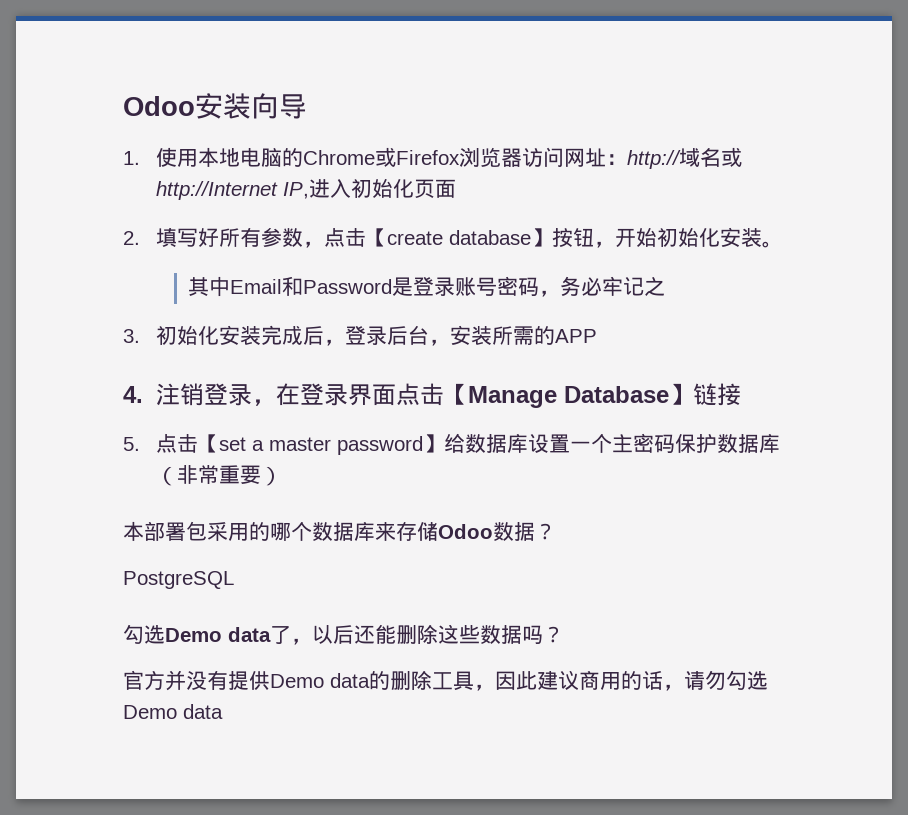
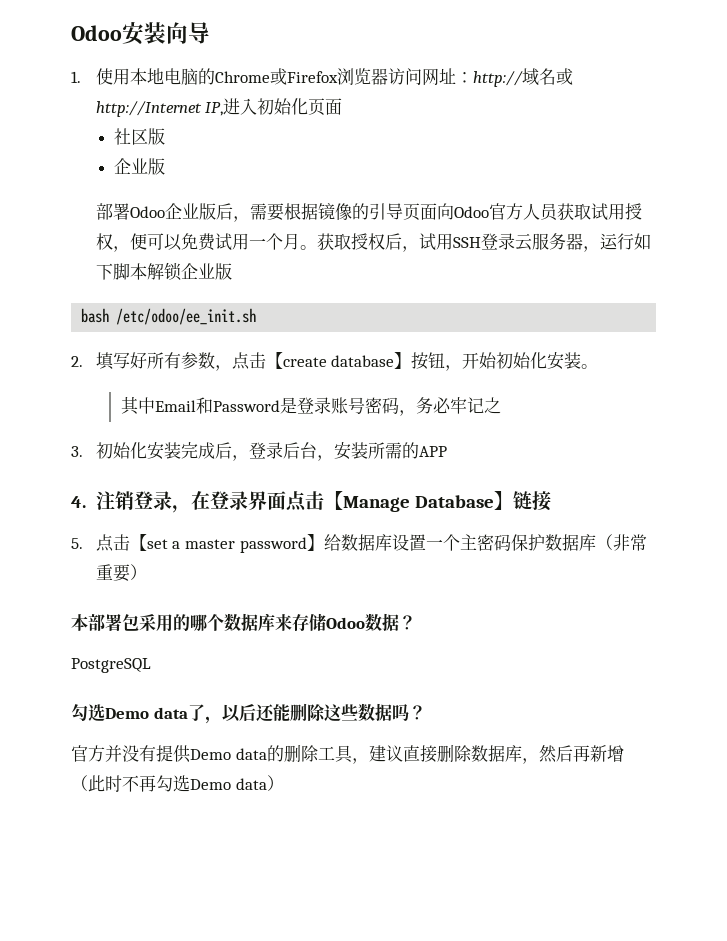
(456, 188) none -> [114,128,166,145] [114,158,166,175] [95,202,642,222] [95,233,651,252] [95,262,232,281] [81,308,257,325] // 社区版 // 企业版 // 部署Odoo企业版后，需要根据镜像的引导页面向Odoo官方人员获取试用授权，便可以免费试用一个月。获取授权后，试用SSH登录云服务器，运行如下脚本解锁企业版 // bash /etc/odoo/ee_init.sh
[495,670,768,691] [123,704,223,719] 因此建议商用的话，请勿勾选Demo data -> [368,744,624,764] [71,775,284,792] 建议直接删除数据库，然后再新增（此时不再勾选Demo data）

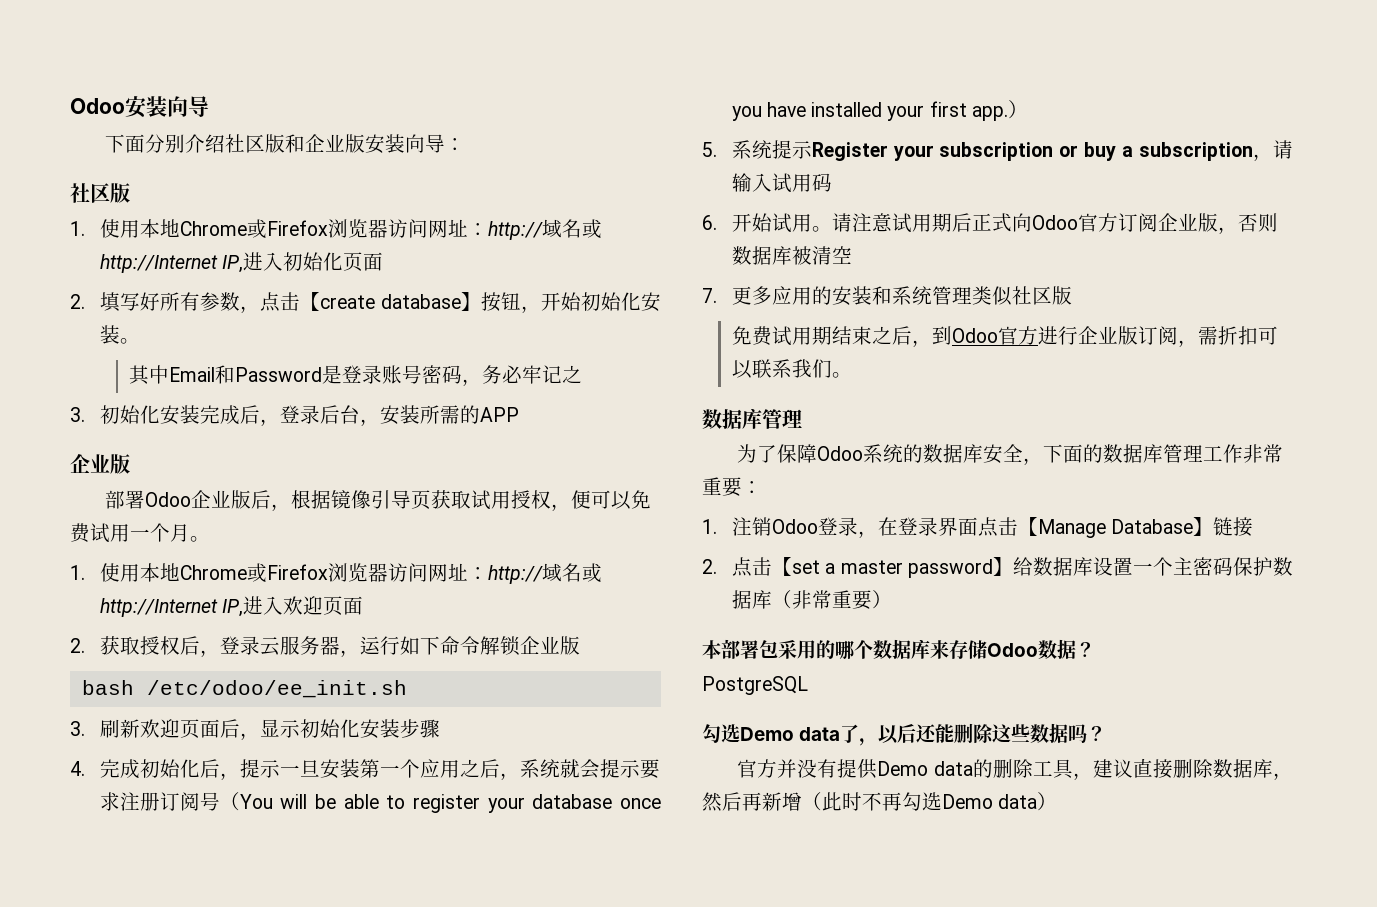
[71,68,215,85] // 1.使用本地电脑的 -> [104,134,465,154] [70,183,130,203] [70,219,180,238] // 下面分别介绍社区版和企业版安装向导： // 社区版 // 1.使用本地
[114,128,166,145] [114,158,166,175] [95,202,642,222] [95,233,651,252] [95,262,232,281] [81,308,257,325] // 社区版 // 企业版 // 部署Odoo企业版后，需要根据镜像的引导页面向Odoo官方人员获取试用授权，便可以免费试用一个月。获取授权后，试用SSH登录云服务器，运行如下脚本解锁企业版 // bash /etc/odoo/ee_init.sh -> (383, 261) none
[71,491,134,510] 4.注销 -> [70,454,130,474] [104,490,651,511] [70,523,210,543] [70,563,602,584] [99,596,363,617] [70,636,580,657] [81,680,407,698] [70,719,440,740] [70,759,660,780] [99,792,662,813] [731,100,1028,121] [702,140,1293,161] [731,173,832,193] [702,213,1278,234] [731,246,852,265] [702,286,1072,306] [731,326,1278,347] [731,359,852,379] [702,408,802,429] [736,444,1283,465] [702,477,762,497] [702,517,818,536] 企业版 // 部署Odoo企业版后，根据镜像引导页获取试用授权，便可以免费试用一个月。 // 1.使用本地Chrome或Firefox浏览器访问网址：http://域名或http://Internet IP,进入欢迎页面 // 2.获取授权后，登录云服务器，运行如下命令解锁企业版 // bash /etc/odoo/ee_init.sh // 3.刷新欢迎页面后，显示初始化安装步骤 // 4.完成初始化后，提示一旦安装第一个应用之后，系统就会提示要求注册订阅号（You will be able to register your database once you have installed your first app.） // 5.系统提示Register your subscription or buy a subscription，请输入试用码 // 6.开始试用。请注意试用期后正式向Odoo官方订阅企业版，否则数据库被清空 // 7.更多应用的安装和系统管理类似社区版 // 免费试用期结束之后，到Odoo官方进行企业版订阅，需折扣可以联系我们。 // 数据库管理 // 为了保障Odoo系统的数据库安全，下面的数据库管理工作非常重要： // 1.注销Odoo
[71,538,83,549] 5. -> [702,559,717,574] 2.

